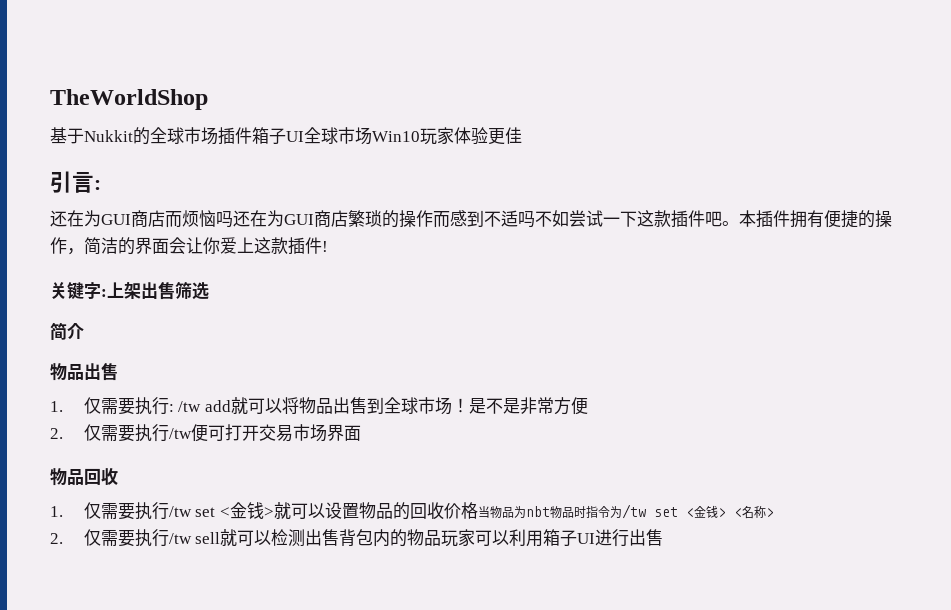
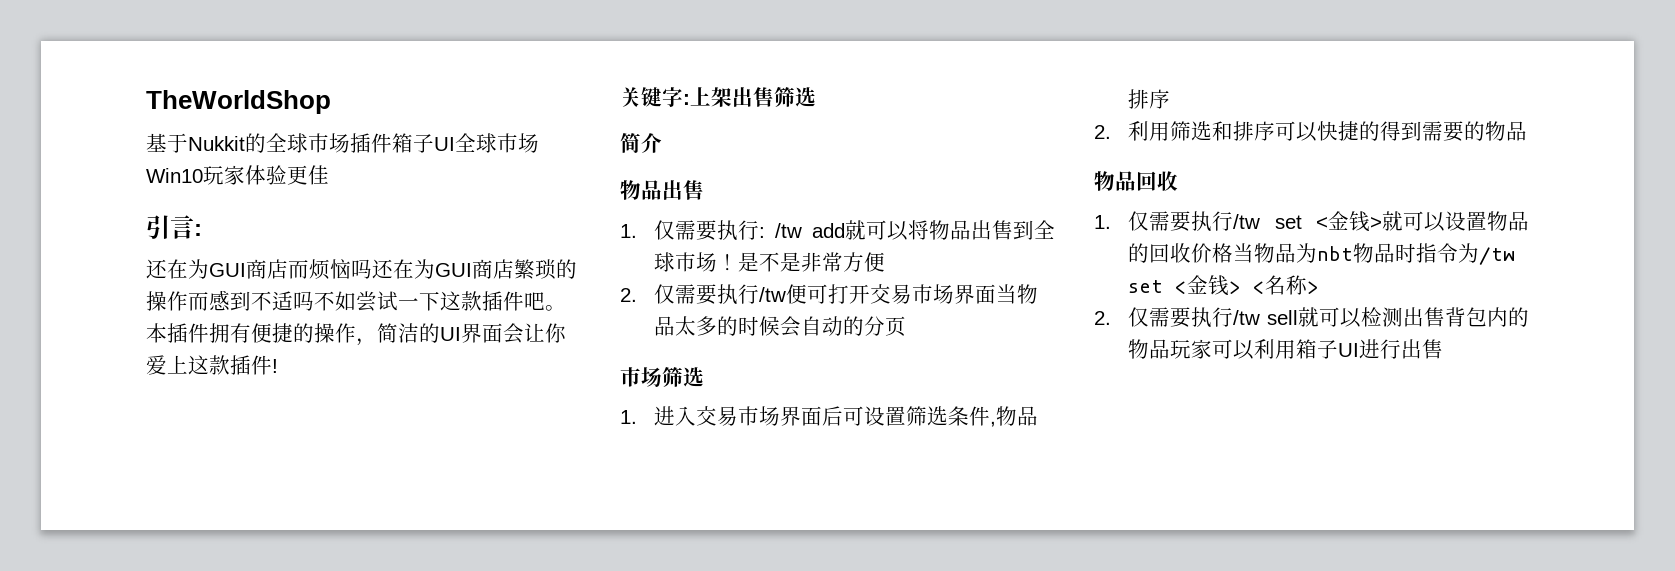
(135, 246) none -> [440,327,461,341] UI
(361, 433) none -> [996,284,1039,304] [654,316,907,337] [620,366,704,387] [620,406,1039,427] [1128,89,1171,109] [1094,121,1528,142] 当物品太多的时候会自动的分页 // 市场筛选 // 1.进入交易市场界面后可设置筛选条件,物品排序 // 2.利用筛选和排序可以快捷的得到需要的物品

